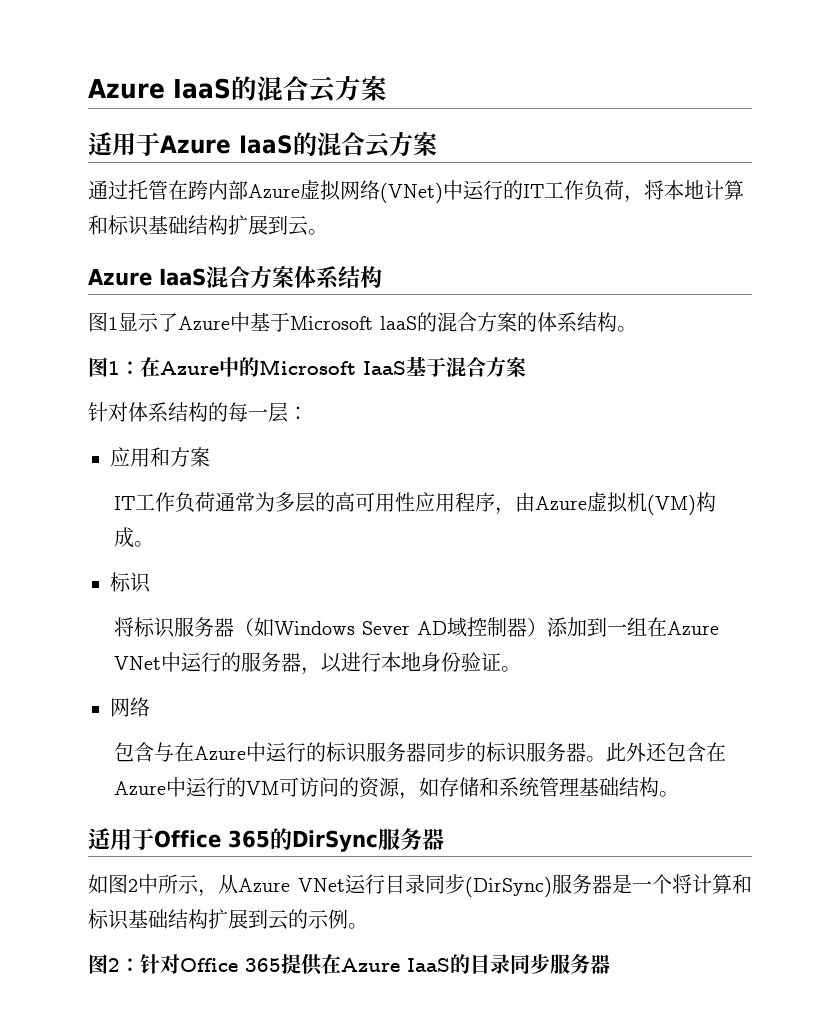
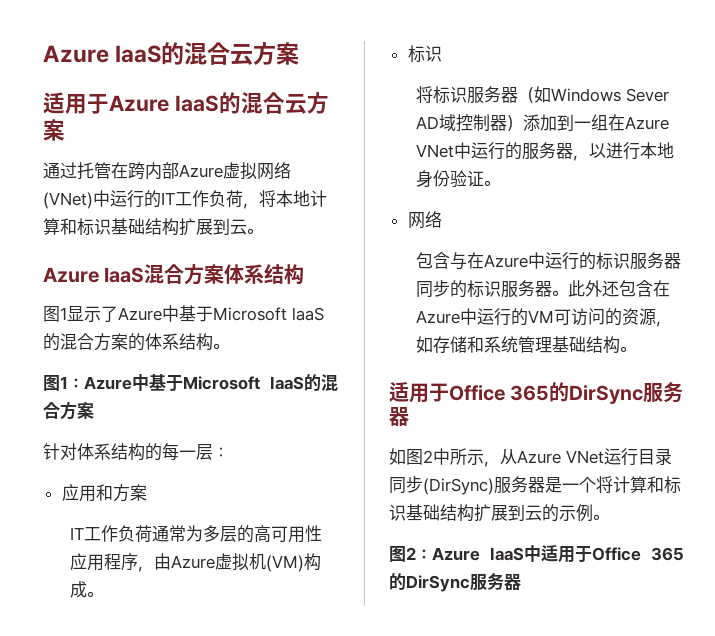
[140,356,446,377] 在Azure中的Microsoft IaaS基于 -> [84,374,321,391] Azure中基于Microsoft IaaS的
[140,953,550,976] 针对Office 365提供在Azure IaaS的目录同步 -> [432,545,684,563] [389,573,470,592] Azure IaaS中适用于Office 365的DirSync

